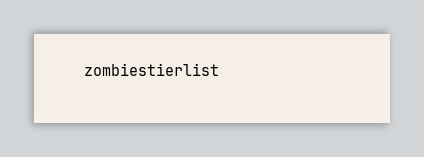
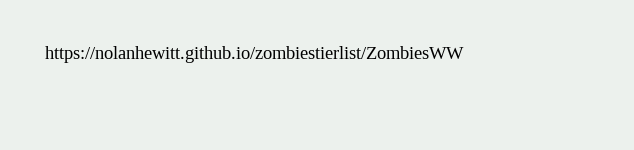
[84,63,219,76] zombiestierlist -> [45,46,464,63] https://nolanhewitt.github.io/zombiestierlist/ZombiesWW

